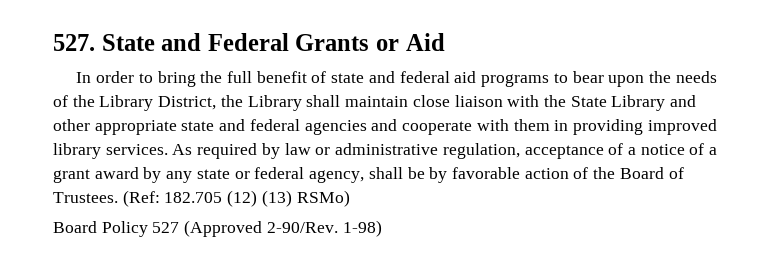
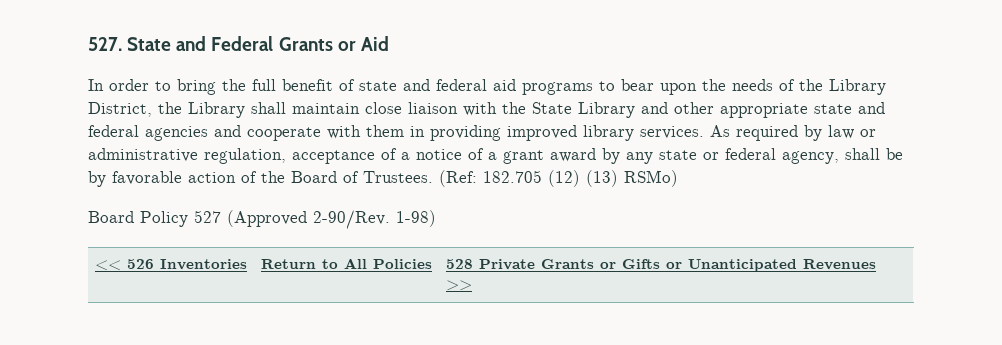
(382, 228) none -> [94,259,247,271] [260,258,432,269] [445,259,876,272] [445,280,472,291] // << 526 Inventories | Return to All Policies | 528 Private Grants or Gifts or Unanticipated Revenues >>

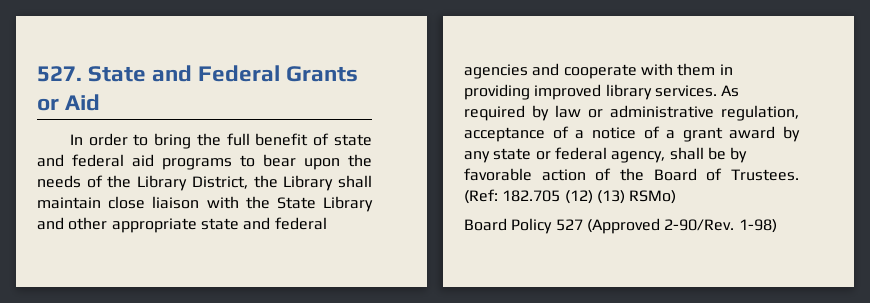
[94,259,247,271] [260,258,432,269] [445,259,876,272] [445,280,472,291] // << 526 Inventories | Return to All Policies | 528 Private Grants or Gifts or Unanticipated Revenues >> -> (777, 226) none

